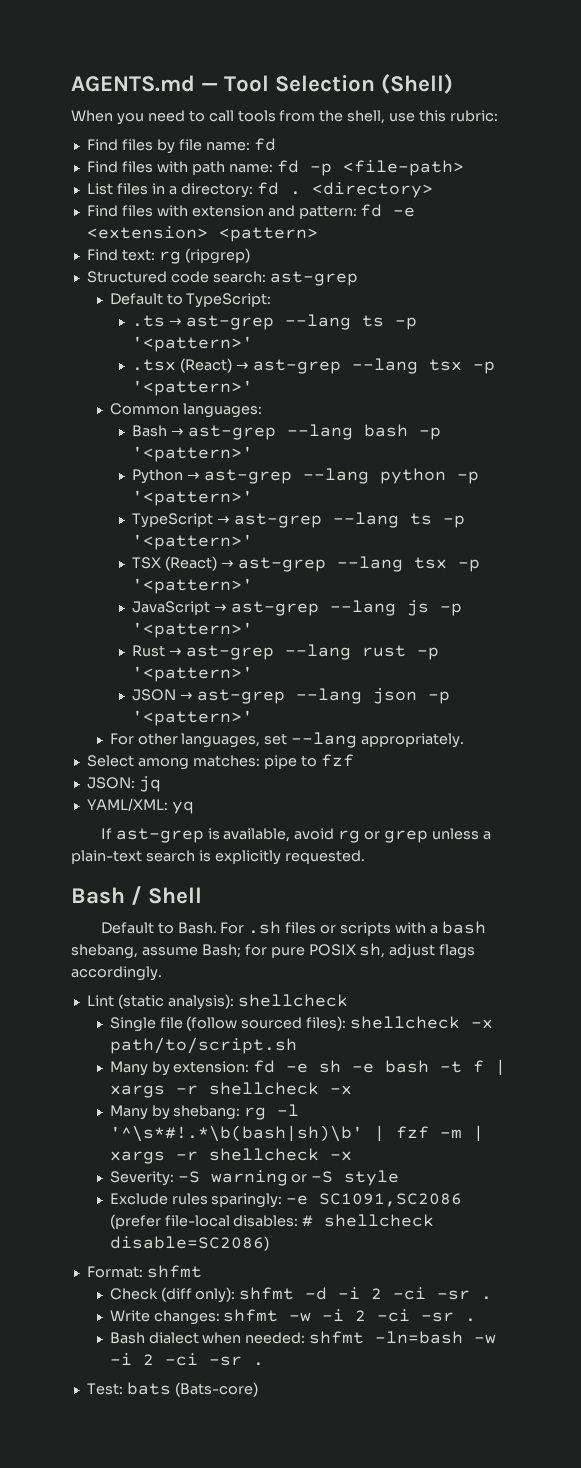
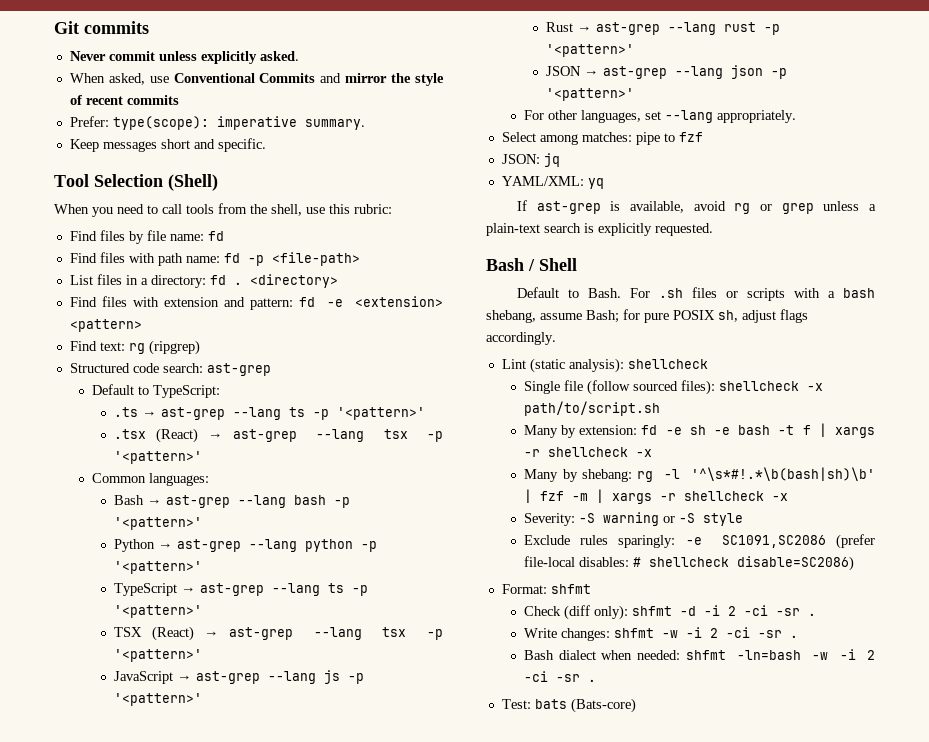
[71,75,219,92] AGENTS.md — -> [54,21,149,34] [69,51,299,64] [69,73,445,86] [69,95,179,105] [69,116,365,130] [69,138,266,152] Git commits // Never commit unless explicitly asked. // When asked, use Conventional Commits and mirror the style of recent commits // Prefer: type(scope): imperative summary. // Keep messages short and specific. //

